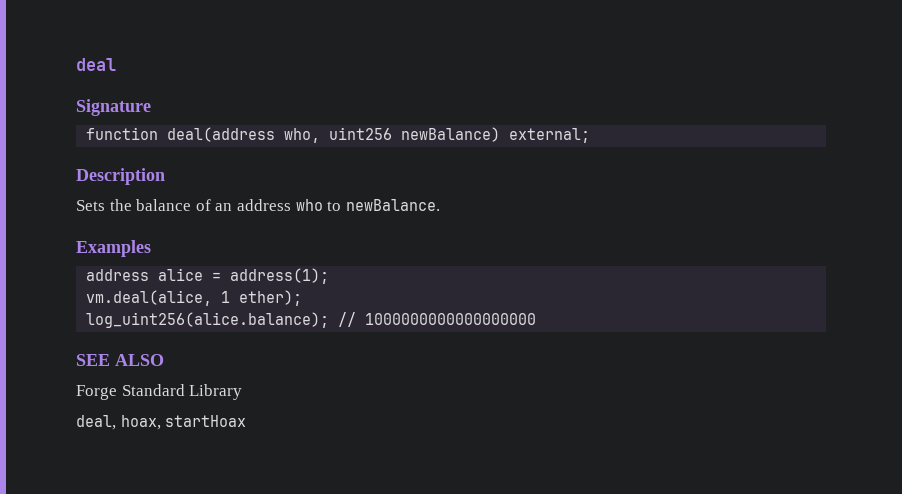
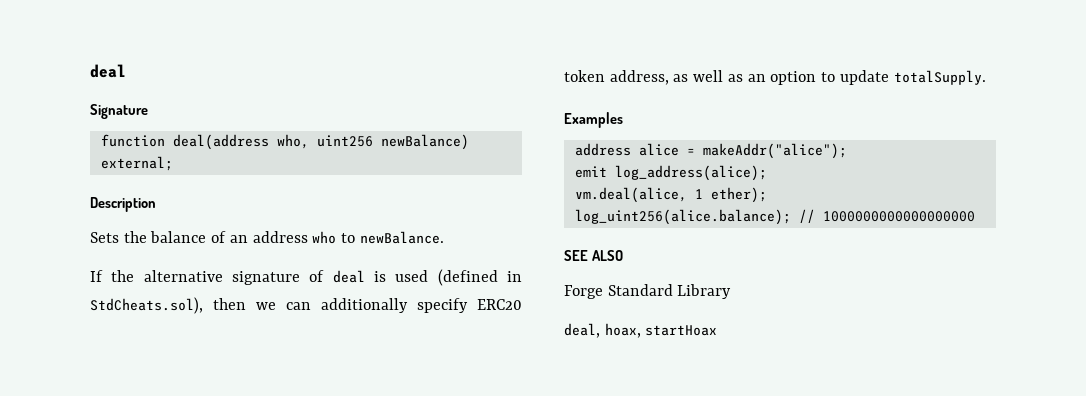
(440, 205) none -> [90,269,522,286] [90,297,522,314] [564,70,986,85] // If the alternative signature of deal is used (defined in StdCheats.sol), then we can additionally specify ERC20 token address, as well as an option to update totalSupply.
[230,268,330,284] address(1); -> [702,143,847,159] [574,165,767,181] makeAddr("alice"); // emit log_address(alice);

